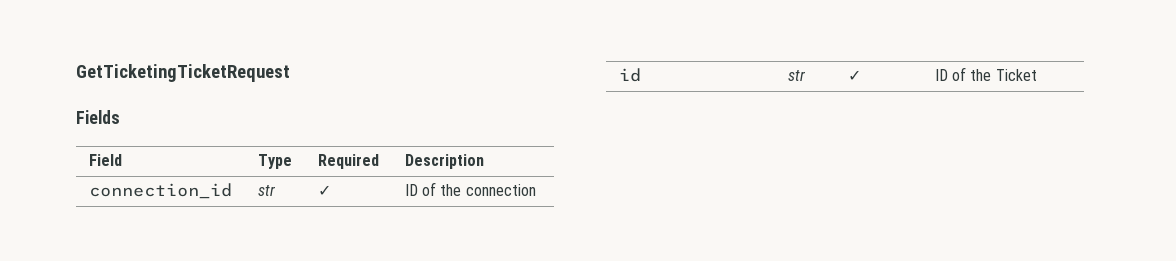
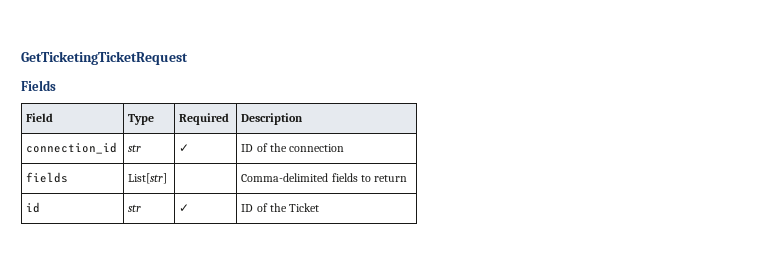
(536, 190) none -> [26,172,69,183] [128,173,168,184] [241,173,408,182] // fields | List[str] | | Comma-delimited fields to return

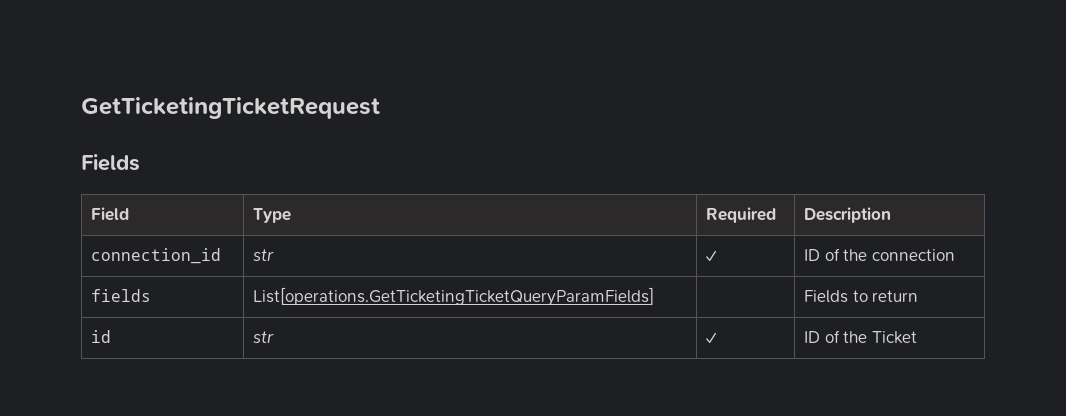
[128,173,168,184] [241,173,358,182] List[str] | | Comma-delimited fields -> [253,287,655,306] [804,290,849,303] List[operations.GetTicketingTicketQueryParamFields] | | Fields

